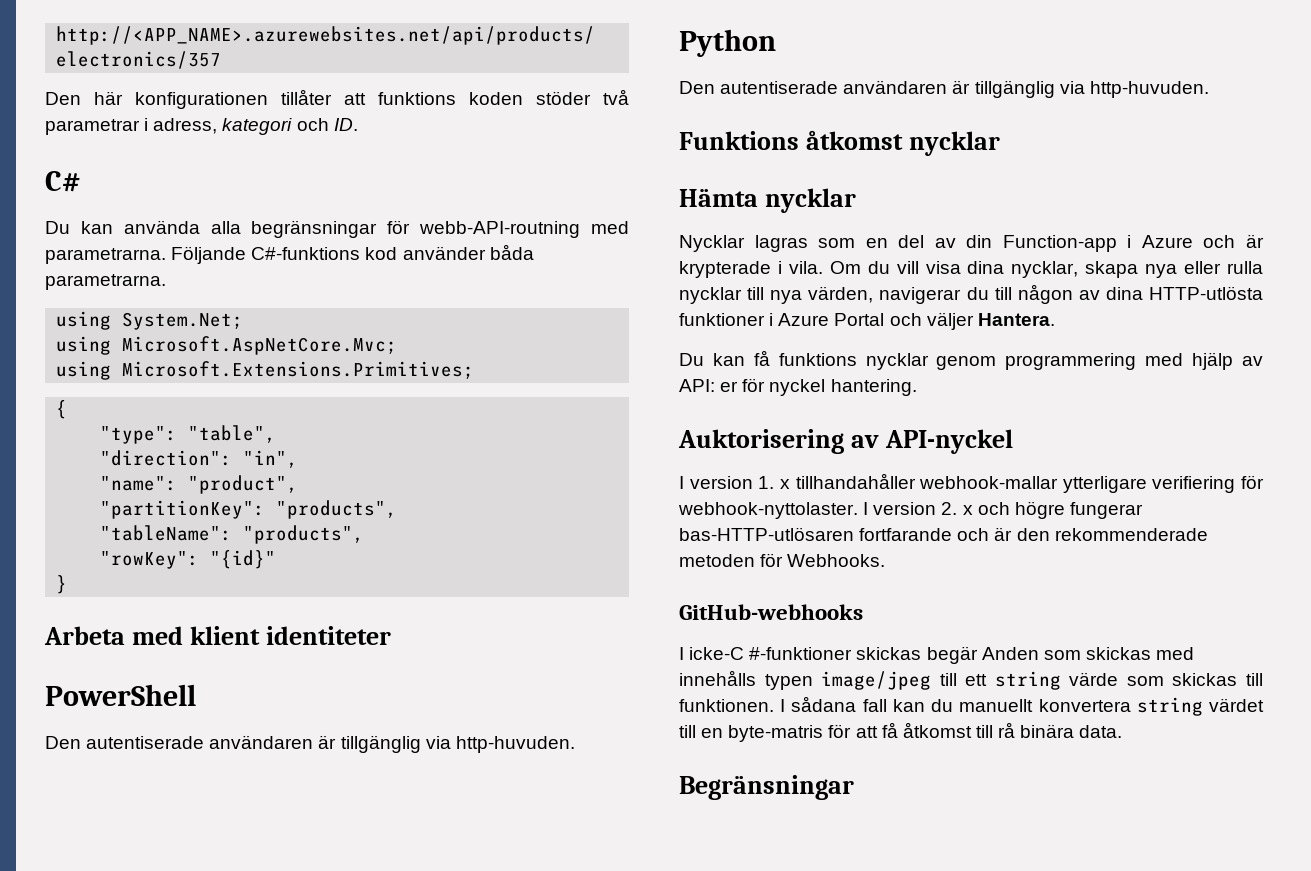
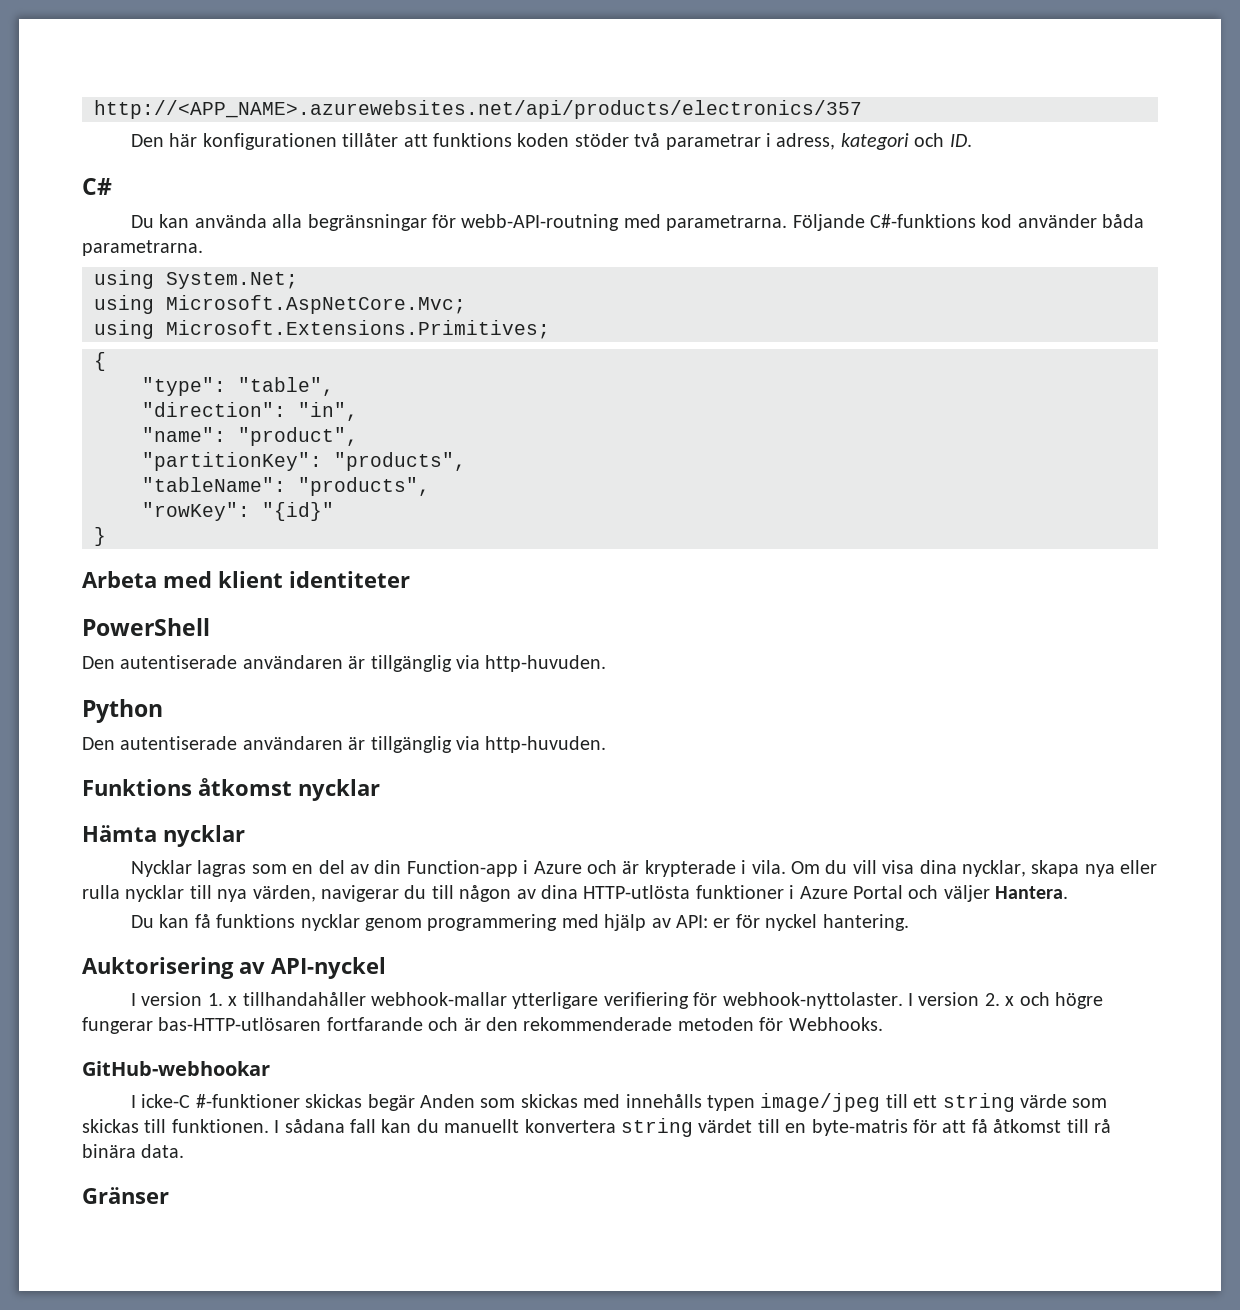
[679,604,863,620] GitHub-webhooks -> [82,1061,270,1076] GitHub-webhookar
[679,775,854,800] Begränsningar -> [82,1187,169,1204] Gränser

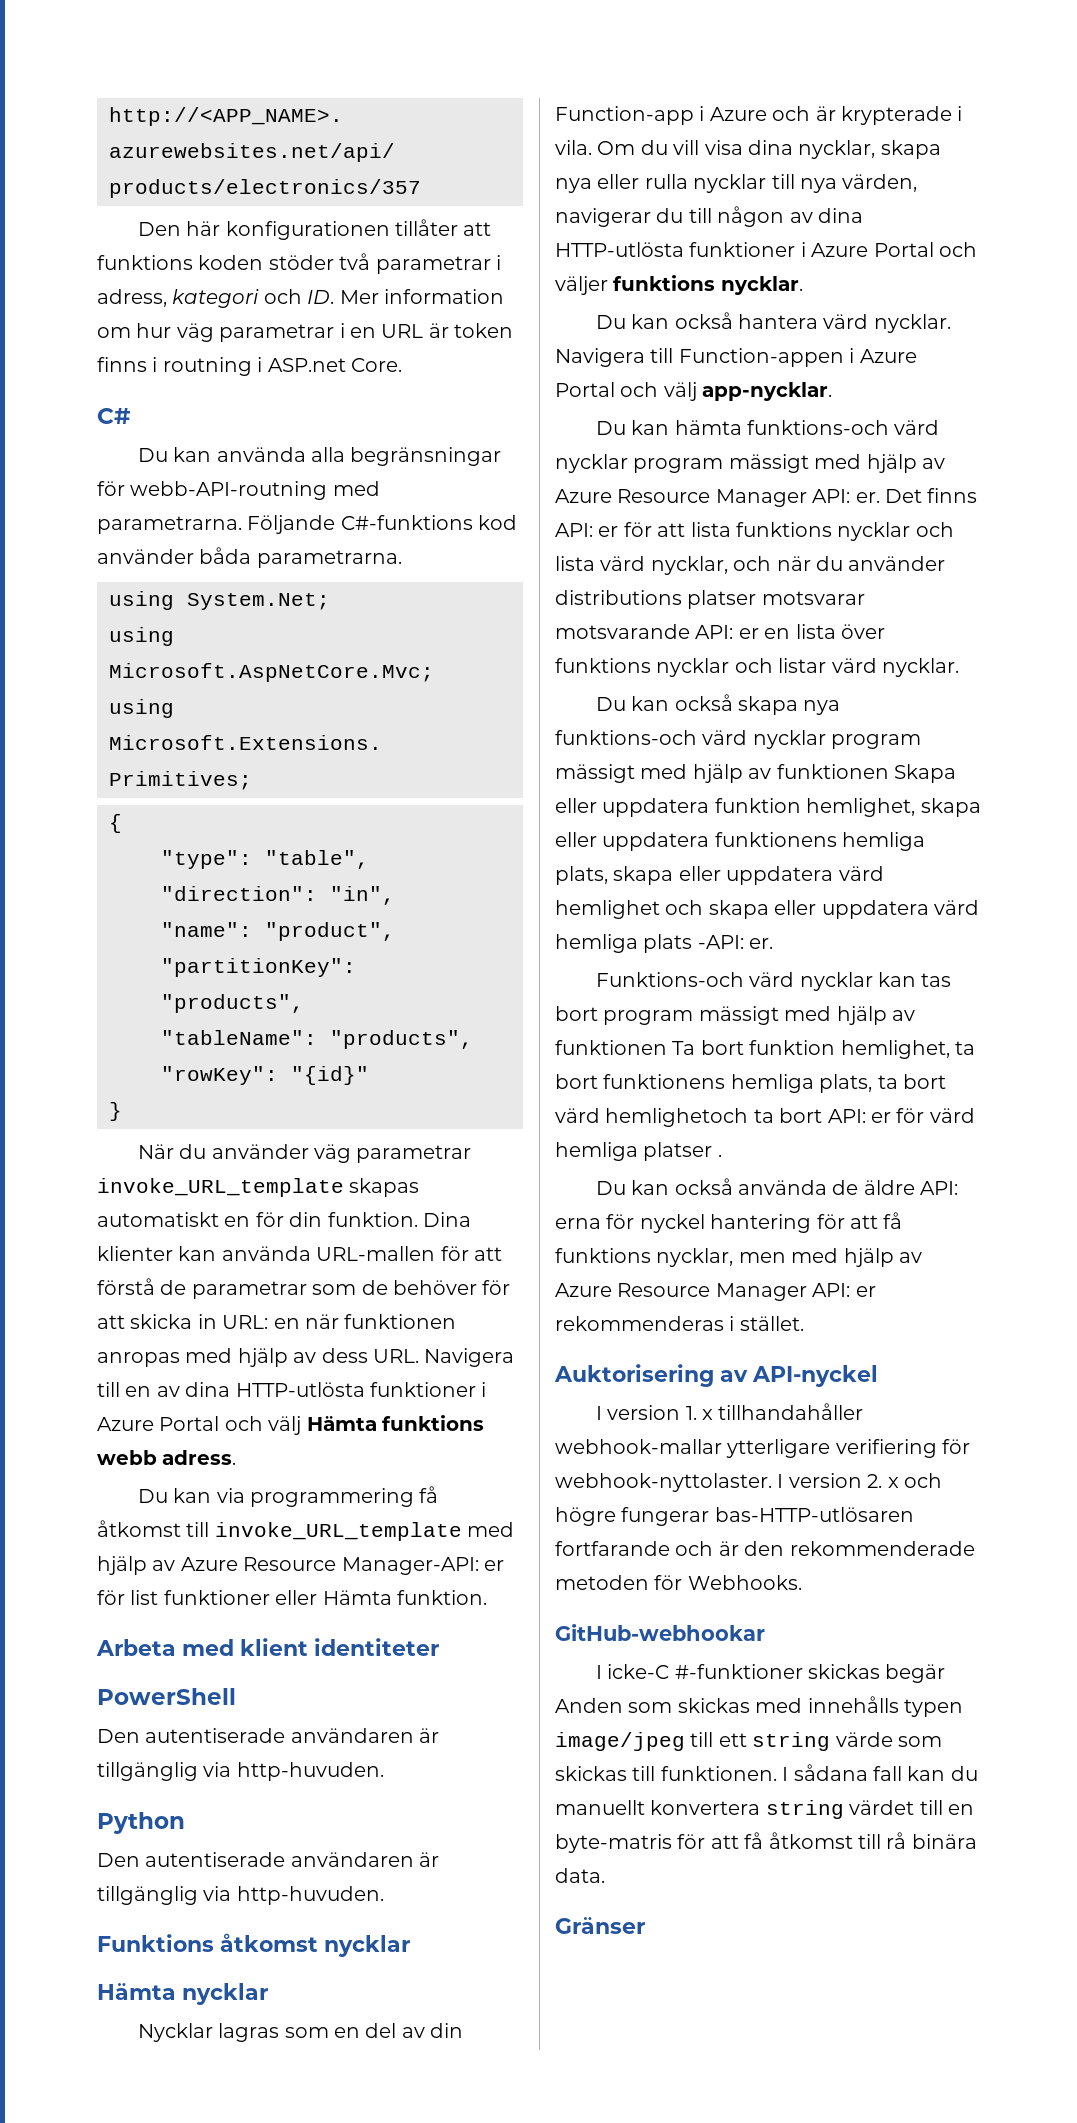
(972, 140) none -> [339,289,504,304] [97,323,514,342] [97,357,402,376] Mer information om hur väg parametrar i en URL är token finns i routning i ASP.net Core.
(106, 536) none -> [137,1144,472,1163] [97,1178,420,1197] [97,1212,471,1227] [97,1246,502,1261] [97,1278,511,1299] [97,1314,457,1329] [97,1348,515,1367] [97,1382,487,1397] [97,1415,484,1435] [97,1450,237,1465] [137,1486,439,1507] [97,1520,515,1541] [97,1556,504,1575] [97,1590,487,1605] // När du använder väg parametrar invoke_URL_template skapas automatiskt en för din funktion. Dina klienter kan använda URL-mallen för att förstå de parametrar som de behöver för att skicka in URL: en när funktionen anropas med hjälp av dess URL. Navigera till en av dina HTTP-utlösta funktioner i Azure Portal och välj Hämta funktions webb adress. // Du kan via programmering få åtkomst till invoke_URL_template med hjälp av Azure Resource Manager-API: er för list funktioner eller Hämta funktion.
[995,886,1069,899] [131,914,909,931] Hantera. // Du kan få funktions nycklar genom programmering med hjälp av API: er för nyckel hantering. -> [613,275,803,295] [595,312,951,333] [555,348,917,367] [555,382,833,401] [595,420,940,435] [555,454,945,473] [555,488,978,507] [555,522,954,541] [555,556,946,575] [555,590,865,609] [555,624,885,639] [555,658,959,677] [595,694,841,715] [555,730,922,749] [555,764,956,783] [555,798,981,817] [555,832,926,851] [555,866,884,885] [555,900,979,919] [555,934,774,953] [595,972,952,991] [555,1006,915,1025] [555,1040,975,1059] [555,1074,946,1093] [555,1108,975,1127] [555,1142,722,1161] [595,1178,959,1195] [555,1212,903,1233] [555,1248,922,1267] [555,1283,876,1301] [555,1316,804,1331] funktions nycklar. // Du kan också hantera värd nycklar. Navigera till Function-appen i Azure Portal och välj app-nycklar. // Du kan hämta funktions-och värd nycklar program mässigt med hjälp av Azure Resource Manager API: er. Det finns API: er för att lista funktions nycklar och lista värd nycklar, och när du använder distributions platser motsvarar motsvarande API: er en lista över funktions nycklar och listar värd nycklar. // Du kan också skapa nya funktions-och värd nycklar program mässigt med hjälp av funktionen Skapa eller uppdatera funktion hemlighet, skapa eller uppdatera funktionens hemliga plats, skapa eller uppdatera värd hemlighet och skapa eller uppdatera värd hemliga plats -API: er. // Funktions-och värd nycklar kan tas bort program mässigt med hjälp av funktionen Ta bort funktion hemlighet, ta bort funktionens hemliga plats, ta bort värd hemlighetoch ta bort API: er för värd hemliga platser . // Du kan också använda de äldre API: erna för nyckel hantering för att få funktions nycklar, men med hjälp av Azure Resource Manager API: er rekommenderas i stället.

